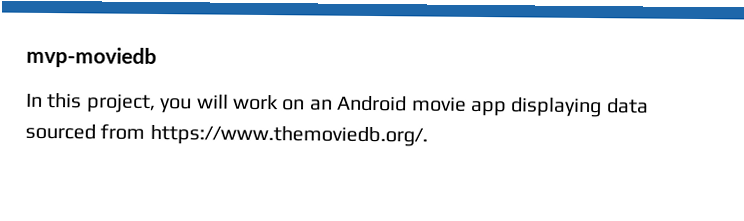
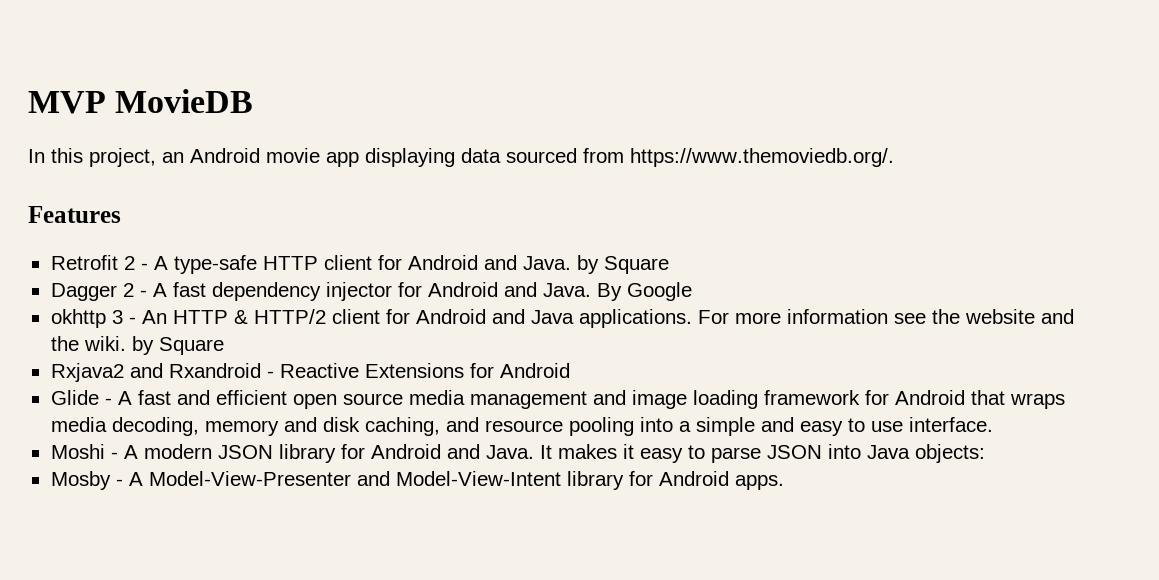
[26,46,157,69] mvp-moviedb -> [28,89,254,114] MVP MovieDB
[159,94,306,114] you will work on -> (156, 157) none
(428, 135) none -> [28,206,121,223] [50,255,669,274] [50,282,692,301] [50,309,1074,328] [50,336,224,355] [50,363,570,382] [50,390,1065,409] [50,417,993,436] [50,444,985,463] [50,471,784,490] // Features // Retrofit 2 - A type-safe HTTP client for Android and Java. by Square // Dagger 2 - A fast dependency injector for Android and Java. By Google // okhttp 3 - An HTTP & HTTP/2 client for Android and Java applications. For more information see the website and the wiki. by Square // Rxjava2 and Rxandroid - Reactive Extensions for Android // Glide - A fast and efficient open source media management and image loading framework for Android that wraps media decoding, memory and disk caching, and resource pooling into a simple and easy to use interface. // Moshi - A modern JSON library for Android and Java. It makes it easy to parse JSON into Java objects: // Mosby - A Model-View-Presenter and Model-View-Intent library for Android apps.

